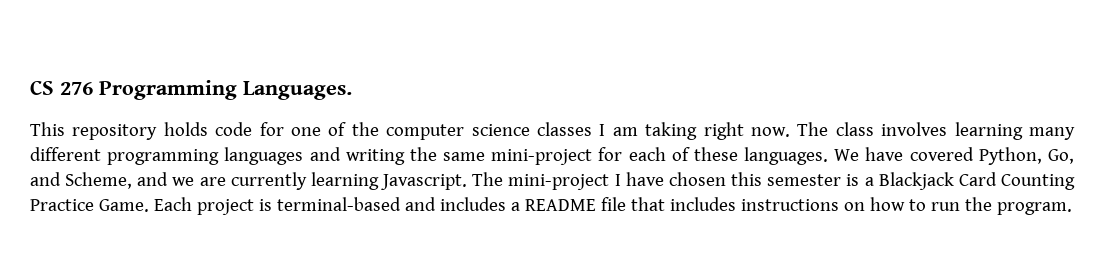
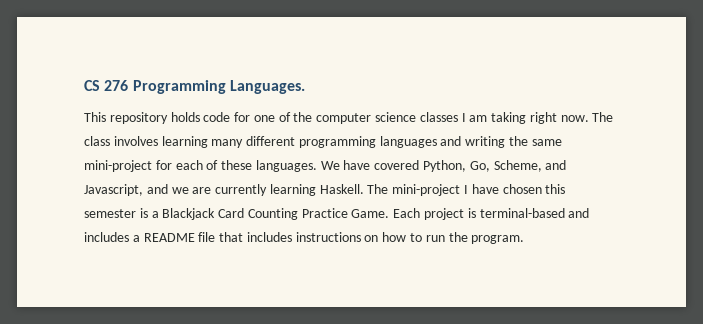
[30,172,133,189] and Scheme, -> [493,160,567,172] [84,184,143,196] Scheme, and Javascript,
[381,174,468,190] Javascript. -> [319,184,364,194] Haskell.

